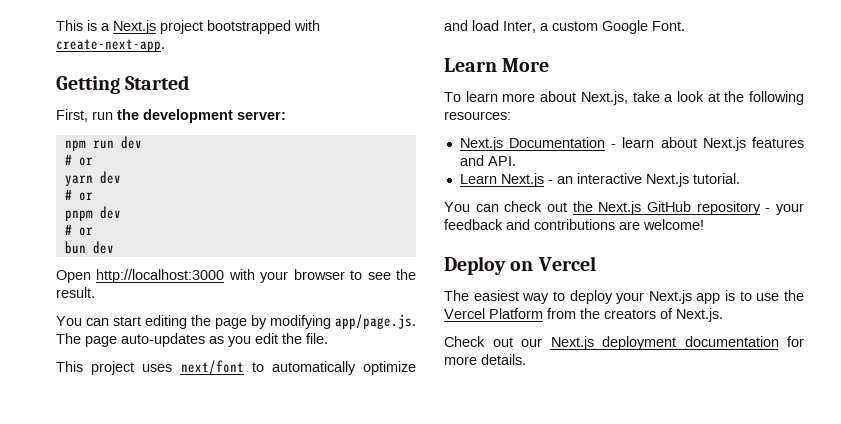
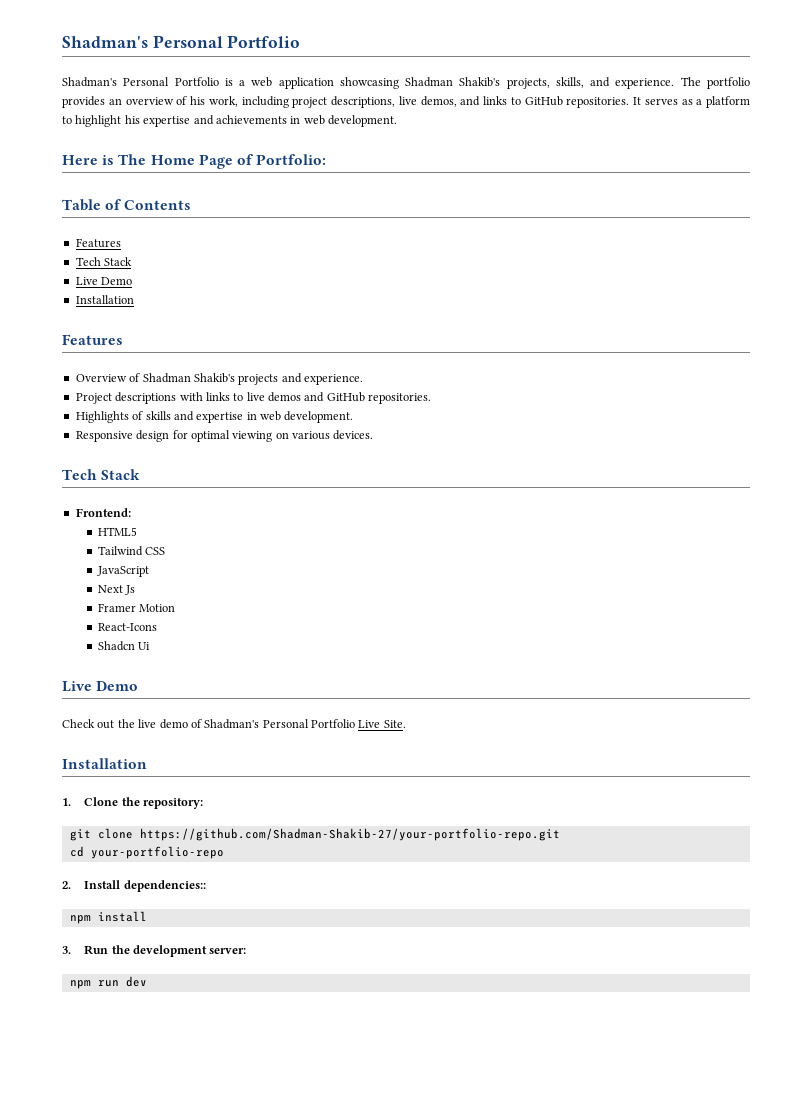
[56,20,320,34] [56,39,165,52] [56,75,190,94] [56,109,113,122] This is a Next.js project bootstrapped with create-next-app. // Getting Started // First, run -> [62,35,301,48] [62,77,750,89] [62,96,750,108] [62,115,397,127] [62,154,327,169] [62,199,192,211] [75,238,121,248] [75,257,133,266] [75,277,133,285] [75,295,134,304] [62,334,123,345] [75,373,363,385] [75,392,432,404] [75,411,354,423] [75,430,374,442] [62,469,141,480] [75,508,131,517] [97,527,137,536] [97,546,166,556] [96,566,149,577] [97,585,136,595] [97,603,176,612] [97,623,157,631] [97,641,151,651] [62,681,139,692] [62,719,406,729] [62,758,147,769] [62,797,203,809] [69,828,560,841] [69,846,224,859] [62,880,206,892] [69,911,147,924] [62,945,109,955] Shadman's Personal Portfolio // Shadman's Personal Portfolio is a web application showcasing Shadman Shakib's projects, skills, and experience. The portfolio provides an overview of his work, including project descriptions, live demos, and links to GitHub repositories. It serves as a platform to highlight his expertise and achievements in web development. // Here is The Home Page of Portfolio: // Table of Contents // Features // Tech Stack // Live Demo // Installation // Features // Overview of Shadman Shakib's projects and experience. // Project descriptions with links to live demos and GitHub repositories. // Highlights of skills and expertise in web development. // Responsive design for optimal viewing on various devices. // Tech Stack // Frontend: // HTML5 // Tailwind CSS // JavaScript // Next Js // Framer Motion // React-Icons // Shadcn Ui // Live Demo // Check out the live demo of Shadman's Personal Portfolio Live Site. // Installation // 1. Clone the repository: // git clone https://github.com/Shadman-Shakib-27/your-portfolio-repo.git // cd your-portfolio-repo // 2. Install dependencies:: // npm install // 3. Run
[64,154,93,166] [64,171,121,186] [64,189,93,201] [64,206,121,221] [64,224,93,236] [64,241,114,254] [56,269,416,283] [56,287,95,298] [56,314,416,329] [56,333,328,347] [56,360,416,375] [444,20,685,34] [444,58,550,72] [444,91,804,105] [444,111,511,120] [459,137,804,151] [459,155,516,166] [459,173,740,187] [444,201,804,215] [444,219,704,230] [444,256,596,275] [444,290,804,304] [444,308,723,322] [444,336,804,350] [444,354,526,365] // # or // yarn dev // # or // pnpm dev // # or // bun dev // Open http://localhost:3000 with your browser to see the result. // You can start editing the page by modifying app/page.js. The page auto-updates as you edit the file. // This project uses next/font to automatically optimize and load Inter, a custom Google Font. // Learn More // To learn more about Next.js, take a look at the following resources: // Next.js Documentation - learn about Next.js features and API. // Learn Next.js - an interactive Next.js tutorial. // You can check out the Next.js GitHub repository - your feedback and contributions are welcome! // Deploy on Vercel // The easiest way to deploy your Next.js app is to use the Vercel Platform from the creators of Next.js. // Check out our Next.js deployment documentation for more details. -> (147, 981) none

